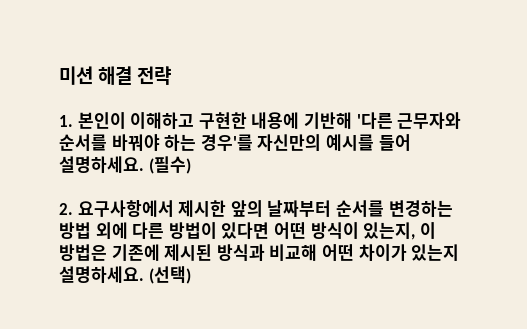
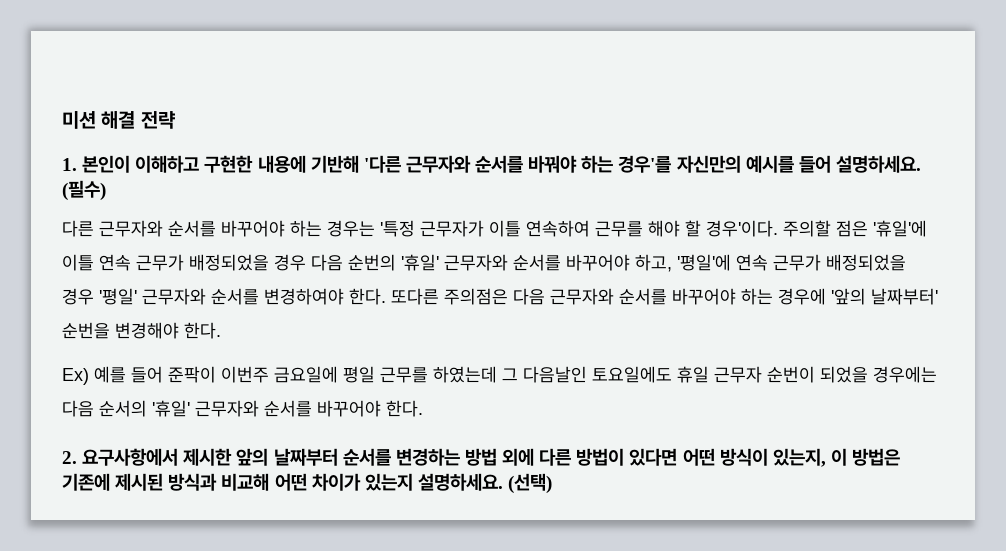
(191, 165) none -> [62,220,927,237] [62,254,906,272] [62,288,938,305] [62,322,221,339] [62,366,937,385] [62,400,423,417] // 다른 근무자와 순서를 바꾸어야 하는 경우는 '특정 근무자가 이틀 연속하여 근무를 해야 할 경우'이다. 주의할 점은 '휴일'에 이틀 연속 근무가 배정되었을 경우 다음 순번의 '휴일' 근무자와 순서를 바꾸어야 하고, '평일'에 연속 근무가 배정되었을 경우 '평일' 근무자와 순서를 변경하여야 한다. 또다른 주의점은 다음 근무자와 순서를 바꾸어야 하는 경우에 '앞의 날짜부터' 순번을 변경해야 한다. // Ex) 예를 들어 준팍이 이번주 금요일에 평일 근무를 하였는데 그 다음날인 토요일에도 휴일 근무자 순번이 되었을 경우에는 다음 순서의 '휴일' 근무자와 순서를 바꾸어야 한다.

